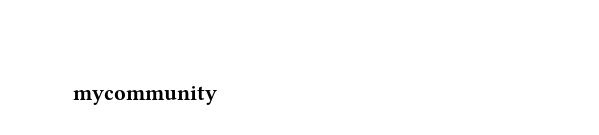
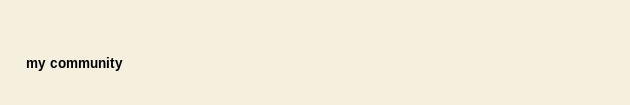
[73,86,217,105] mycommunity -> [26,57,123,71] my community

